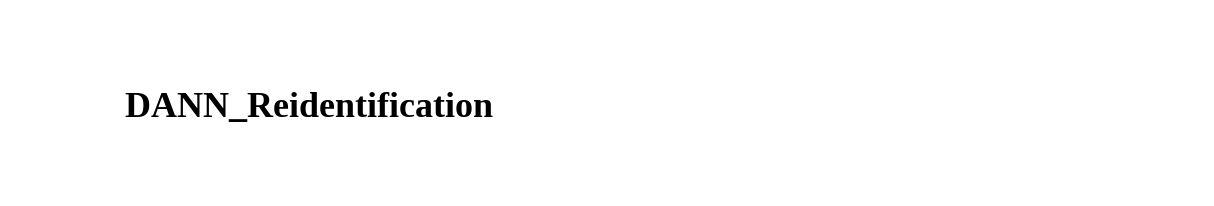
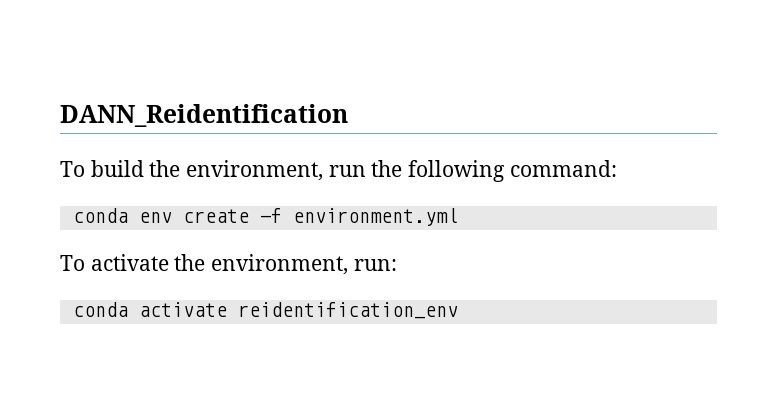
(493, 107) none -> [60,160,617,182] [72,208,458,226] [60,254,397,275] [72,302,458,319] // To build the environment, run the following command: // conda env create -f environment.yml // To activate the environment, run: // conda activate reidentification_env

